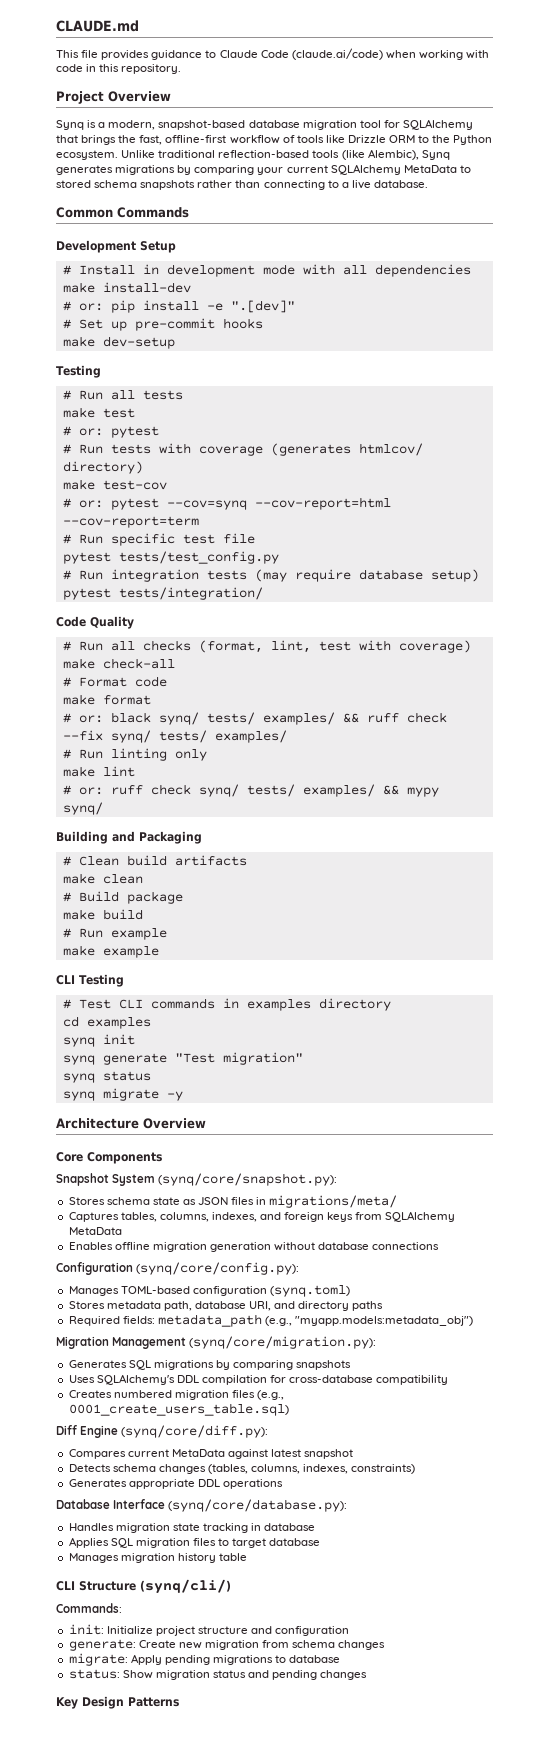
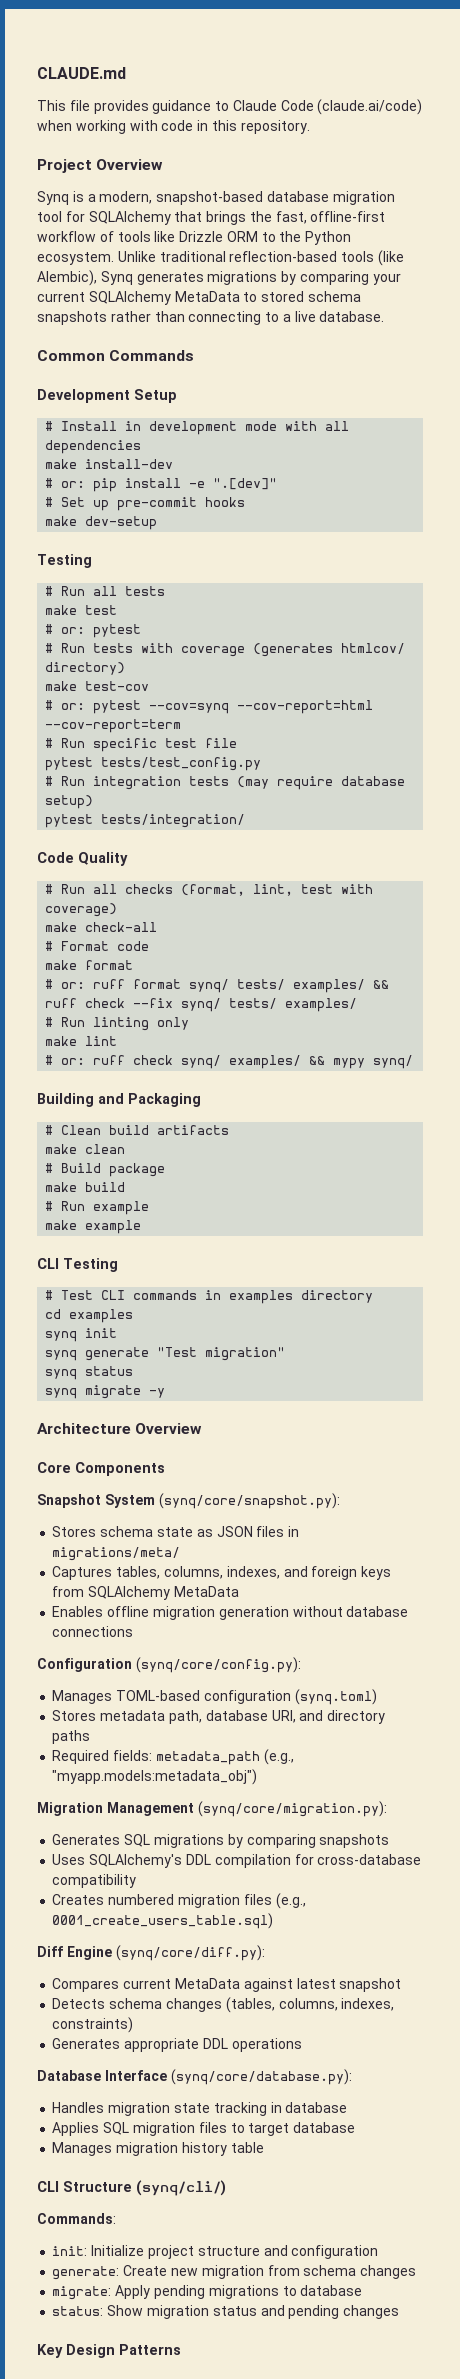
[110,712,151,723] black -> [93,979,182,989] ruff format
[246,784,295,797] tests/ -> (222, 1062) none

